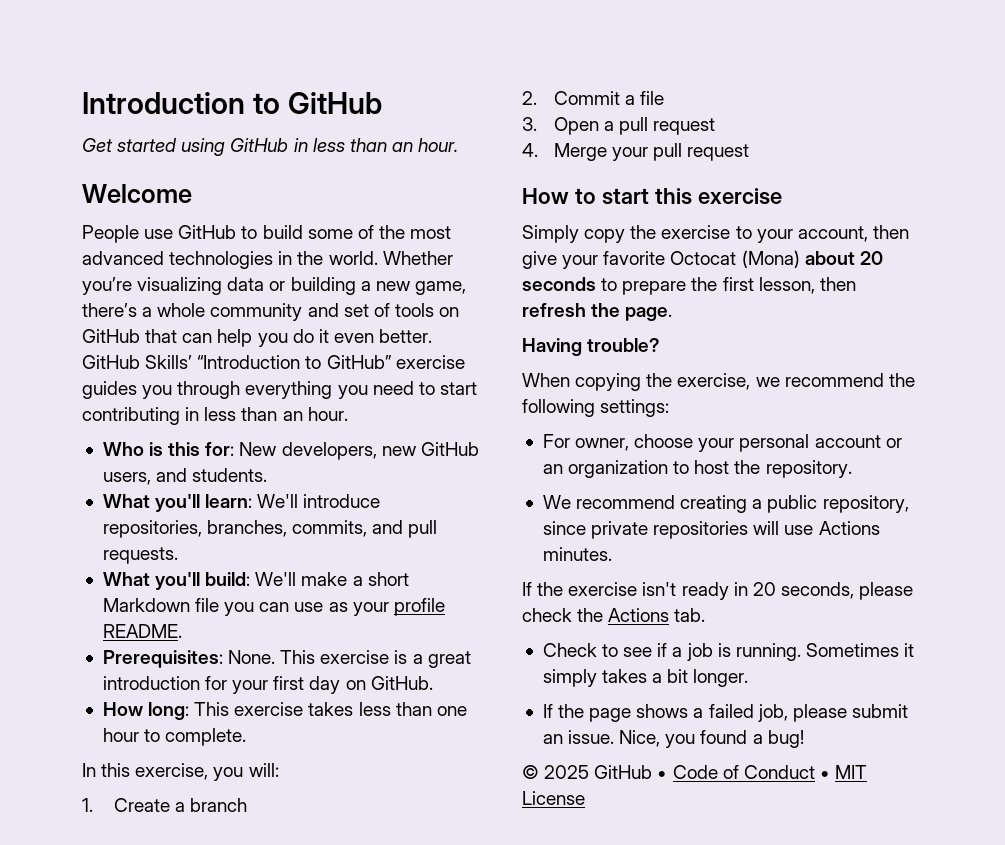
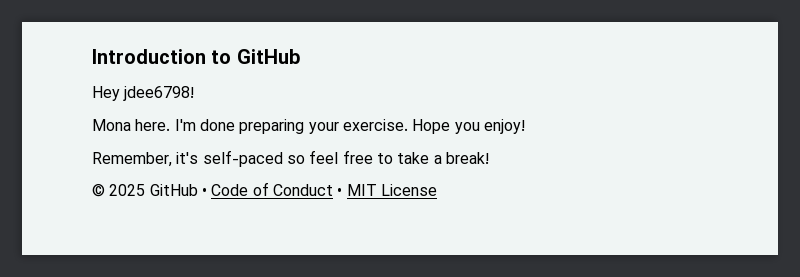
[82,138,459,156] [82,184,192,203] [82,225,452,243] [82,251,453,269] [82,277,466,295] [82,303,460,321] [82,329,433,347] [82,355,465,369] [82,381,477,399] [82,407,348,425] [102,442,479,460] [102,468,268,485] [102,494,381,512] [102,520,438,538] [102,547,178,564] [102,572,409,590] [102,598,445,616] [102,624,182,638] [102,650,471,668] [102,676,433,694] [102,702,467,720] [102,728,247,746] [82,763,279,781] [82,798,248,812] [522,91,665,105] [522,117,716,135] [522,143,750,161] [522,188,782,205] [522,225,909,243] [522,250,883,269] [522,277,856,295] [522,303,673,321] [522,338,661,356] [522,373,915,391] [522,399,670,417] [542,434,902,452] [542,460,852,478] [542,495,909,513] [542,521,880,539] [542,547,612,561] [522,582,914,600] [522,608,706,622] [542,643,915,661] [542,669,749,687] [542,704,908,722] [542,730,804,748] Get started using GitHub in less than an hour. // Welcome // People use GitHub to build some of the most advanced technologies in the world. Whether you’re visualizing data or building a new game, there’s a whole community and set of tools on GitHub that can help you do it even better. GitHub Skills’ “Introduction to GitHub” exercise guides you through everything you need to start contributing in less than an hour. // Who is this for: New developers, new GitHub users, and students. // What you'll learn: We'll introduce repositories, branches, commits, and pull requests. // What you'll build: We'll make a short Markdown file you can use as your profile README. // Prerequisites: None. This exercise is a great introduction for your first day on GitHub. // How long: This exercise takes less than one hour to complete. // In this exercise, you will: // 1. Create a branch // 2. Commit a file // 3. Open a pull request // 4. Merge your pull request // How to start this exercise // Simply copy the exercise to your account, then give your favorite Octocat (Mona) about 20 seconds to prepare the first lesson, then refresh the page. // Having trouble? // When copying the exercise, we recommend the following settings: // For owner, choose your personal account or an organization to host the repository. // We recommend creating a public repository, since private repositories will use Actions minutes. // If the exercise isn't ready in 20 seconds, please check the Actions tab. // Check to see if a job is running. Sometimes it simply takes a bit longer. // If the page shows a failed job, please submit an issue. Nice, you found a bug! -> [92,86,195,101] [92,119,525,134] [92,150,489,167] Hey jdee6798! // Mona here. I'm done preparing your exercise. Hope you enjoy! // Remember, it's self-paced so feel free to take a break!

